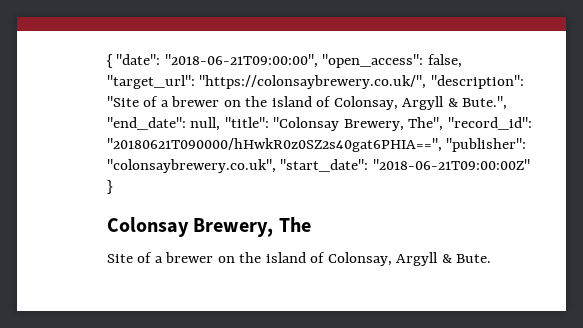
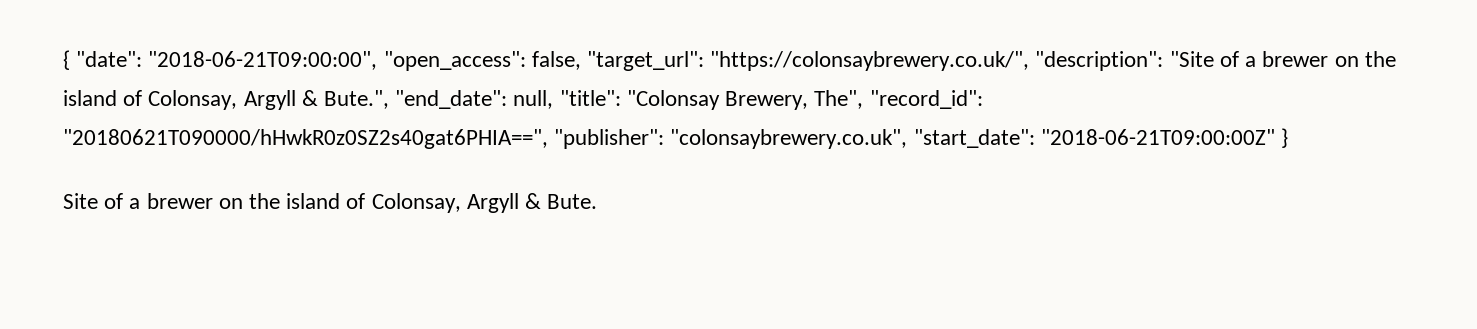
[107,217,311,237] // Colonsay Brewery, The -> (1289, 138) none

